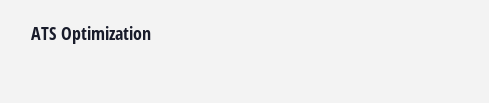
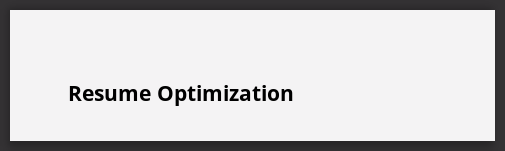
[31,27,56,40] ATS -> [68,86,151,101] Resume

